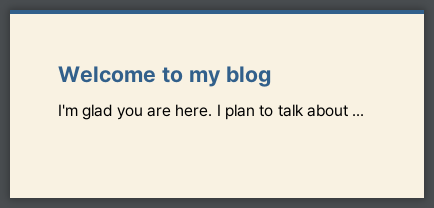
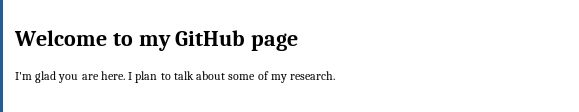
[225,66,271,87] blog -> [175,30,299,51] GitHub page
[352,114,365,117] ... -> [228,71,336,83] some of my research.

